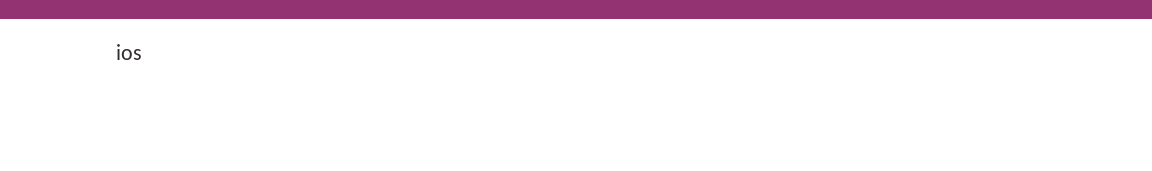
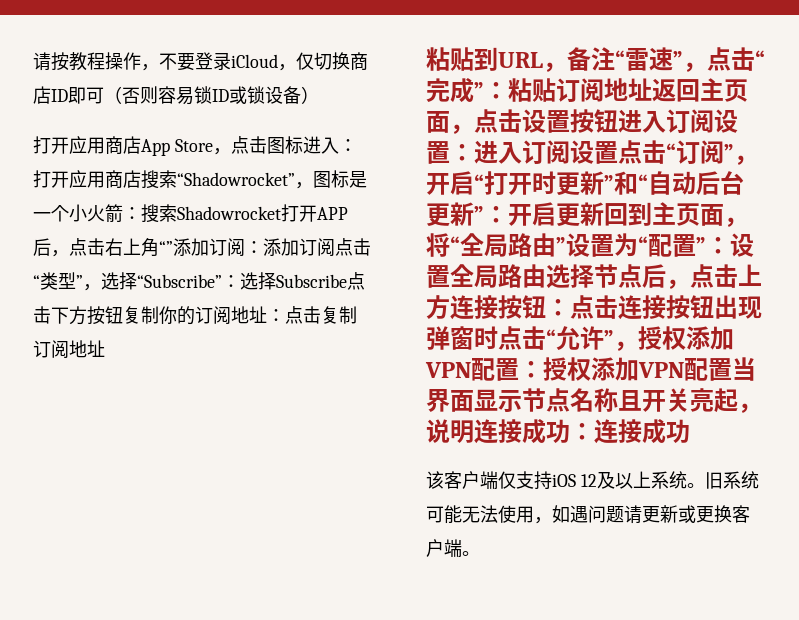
[116,44,142,60] ios -> [33,52,368,71] [33,86,319,105] [33,136,357,156] [33,170,367,189] [33,204,348,223] [33,238,371,257] [33,272,365,291] [33,306,357,325] [33,340,105,358] [426,47,765,72] [426,78,748,103] [426,109,738,134] [426,140,758,165] [426,171,744,196] [426,202,748,227] [426,233,754,257] [426,264,762,289] [426,295,762,320] [426,326,734,351] [425,357,756,381] [426,388,762,413] [426,419,690,444] [426,471,759,490] [426,505,750,524] [426,539,480,557] 请按教程操作，不要登录iCloud，仅切换商店ID即可（否则容易锁ID或锁设备） // 打开应用商店App Store，点击图标进入：打开应用商店搜索“Shadowrocket”，图标是一个小火箭：搜索Shadowrocket打开APP后，点击右上角“”添加订阅：添加订阅点击“类型”，选择“Subscribe”：选择Subscribe点击下方按钮复制你的订阅地址：点击复制订阅地址 // 粘贴到URL，备注“雷速”，点击“完成”：粘贴订阅地址返回主页面，点击设置按钮进入订阅设置：进入订阅设置点击“订阅”，开启“打开时更新”和“自动后台更新”：开启更新回到主页面，将“全局路由”设置为“配置”：设置全局路由选择节点后，点击上方连接按钮：点击连接按钮出现弹窗时点击“允许”，授权添加VPN配置：授权添加VPN配置当界面显示节点名称且开关亮起，说明连接成功：连接成功 // 该客户端仅支持iOS 12及以上系统。旧系统可能无法使用，如遇问题请更新或更换客户端。

